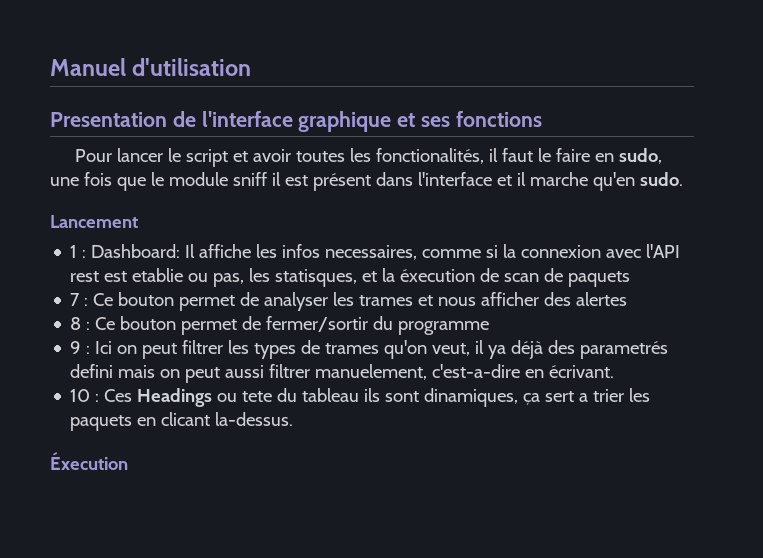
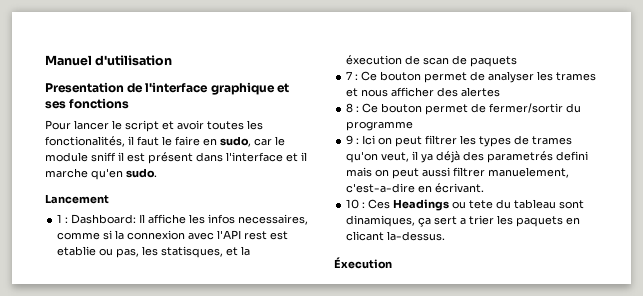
[50,172,146,191] une fois que -> [254,138,272,146] car
[364,388,381,402] ils -> (557, 204) none

